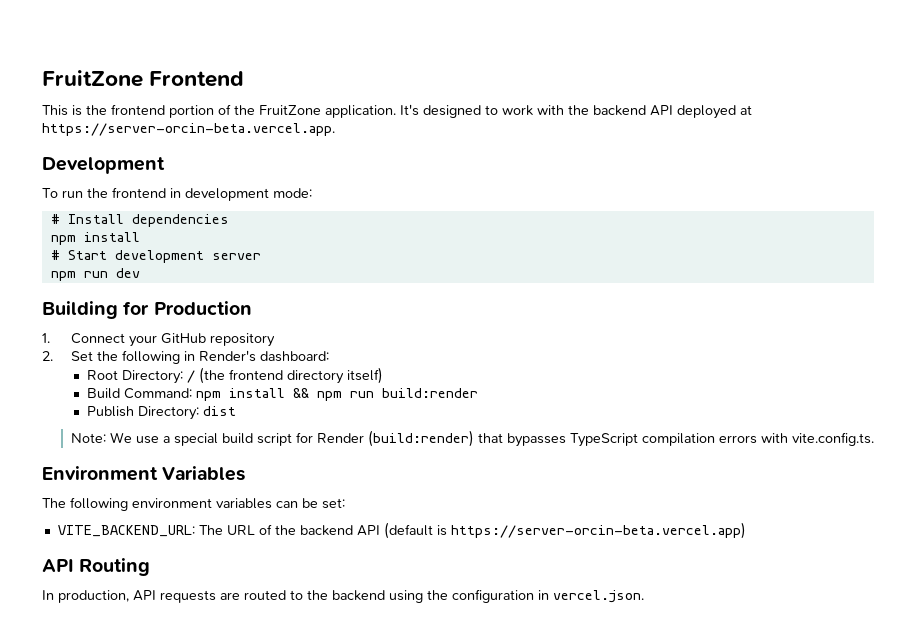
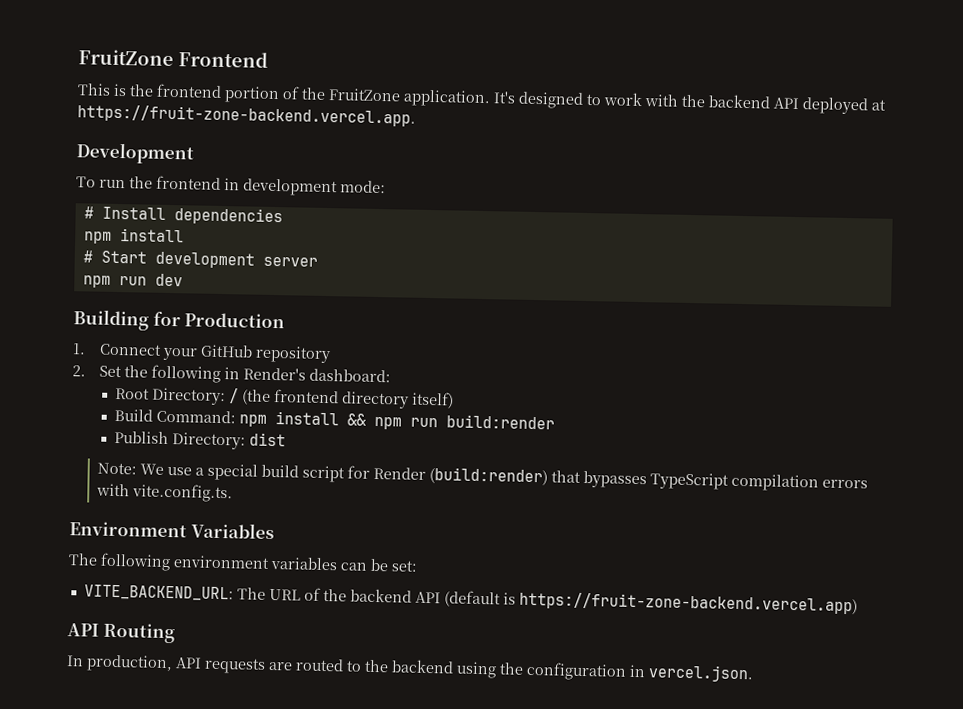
[42,123,335,136] https://server-orcin-beta.vercel.app. -> [77,104,416,127] https://fruit-zone-backend.vercel.app.
[450,522,746,539] https://server-orcin-beta.vercel.app) -> [518,591,858,615] https://fruit-zone-backend.vercel.app)

